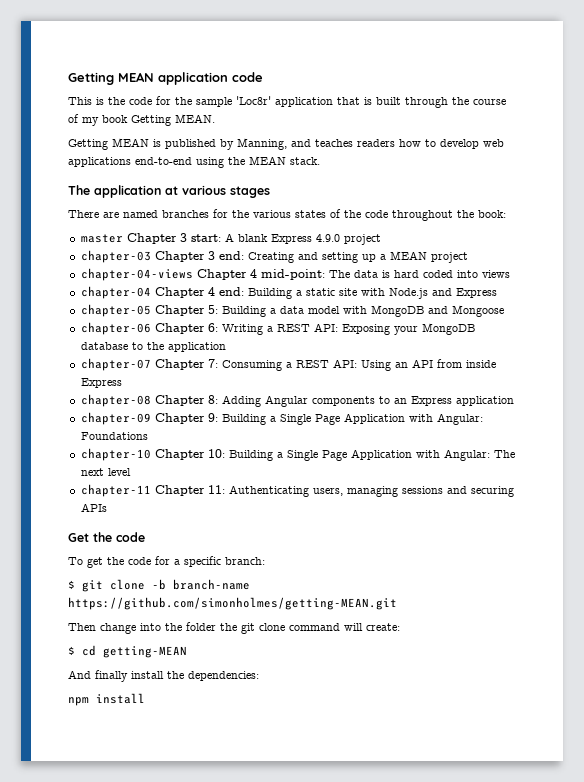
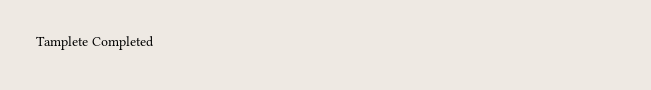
[68,72,263,85] [68,96,506,108] [68,114,215,126] [68,138,504,150] [68,156,320,168] [68,185,270,198] [68,209,506,221] [80,233,381,245] [80,250,468,263] [80,268,510,281] [80,286,497,299] [80,304,504,317] [80,322,475,335] [80,342,226,352] [80,358,496,371] [80,378,122,388] [80,394,514,407] [80,412,483,425] [80,432,148,440] [80,448,515,461] [80,468,131,476] [80,484,514,497] [80,503,107,512] [68,532,145,542] [68,556,265,568] [68,579,250,592] [68,597,397,610] [68,622,400,634] [68,645,187,658] [68,670,259,682] [68,693,145,706] Getting MEAN application code // This is the code for the sample 'Loc8r' application that is built through the course of my book Getting MEAN. // Getting MEAN is published by Manning, and teaches readers how to develop web applications end-to-end using the MEAN stack. // The application at various stages // There are named branches for the various states of the code throughout the book: // master Chapter 3 start: A blank Express 4.9.0 project // chapter-03 Chapter 3 end: Creating and setting up a MEAN project // chapter-04-views Chapter 4 mid-point: The data is hard coded into views // chapter-04 Chapter 4 end: Building a static site with Node.js and Express // chapter-05 Chapter 5: Building a data model with MongoDB and Mongoose // chapter-06 Chapter 6: Writing a REST API: Exposing your MongoDB database to the application // chapter-07 Chapter 7: Consuming a REST API: Using an API from inside Express // chapter-08 Chapter 8: Adding Angular components to an Express application // chapter-09 Chapter 9: Building a Single Page Application with Angular: Foundations // chapter-10 Chapter 10: Building a Single Page Application with Angular: The next level // chapter-11 Chapter 11: Authenticating users, managing sessions and securing APIs // Get the code // To get the code for a specific branch: // $ git clone -b branch-name https://github.com/simonholmes/getting-MEAN.git // Then change into the folder the git clone command will create: // $ cd getting-MEAN // And finally install the dependencies: // npm install -> [36,36,154,50] Tamplete Completed

